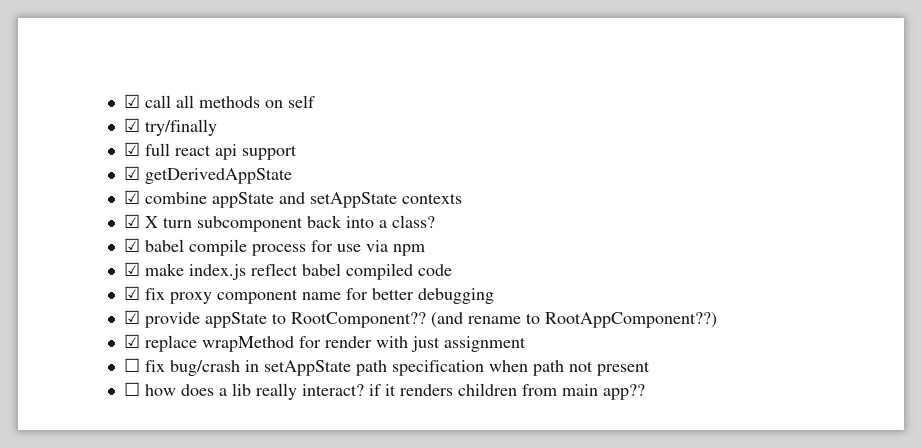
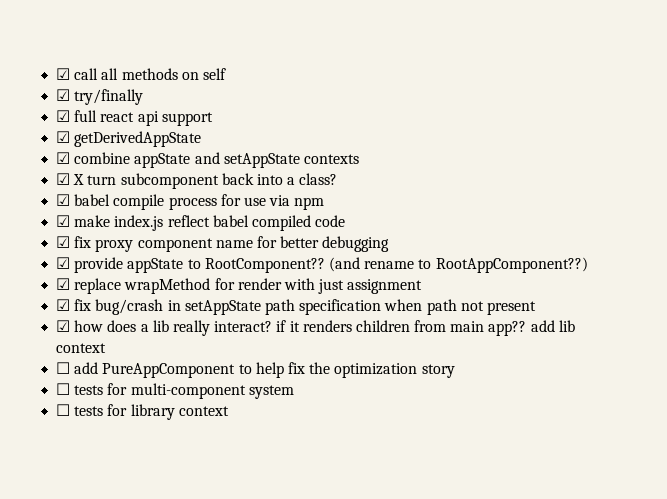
[123,358,140,372] ☐ -> [56,299,71,311] ☑
[123,382,140,396] ☐ -> [56,320,71,332] ☑
(645, 392) none -> [530,320,575,332] [56,343,107,353] [56,362,455,378] [56,383,294,399] [56,404,229,420] add lib context // ☐ add PureAppComponent to help fix the optimization story // ☐ tests for multi-component system // ☐ tests for library context

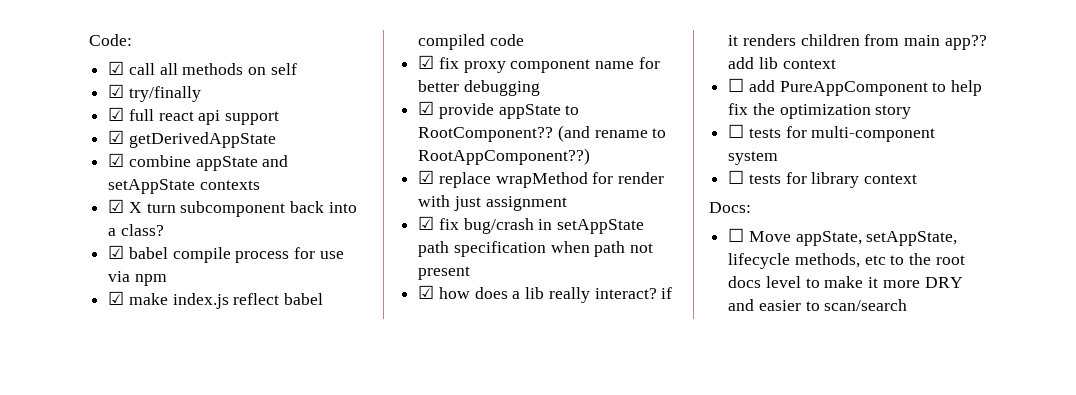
(56, 74) none -> [89,34,132,46] Code: //
(229, 411) none -> [709,202,751,213] [728,228,958,246] [728,253,965,269] [728,276,963,288] [728,299,908,311] // Docs: // ☐ Move appState, setAppState, lifecycle methods, etc to the root docs level to make it more DRY and easier to scan/search

